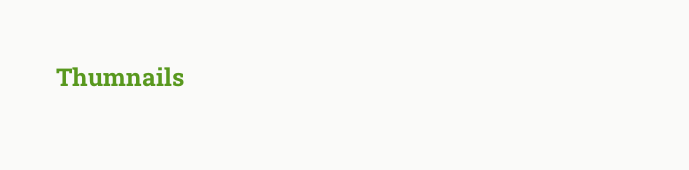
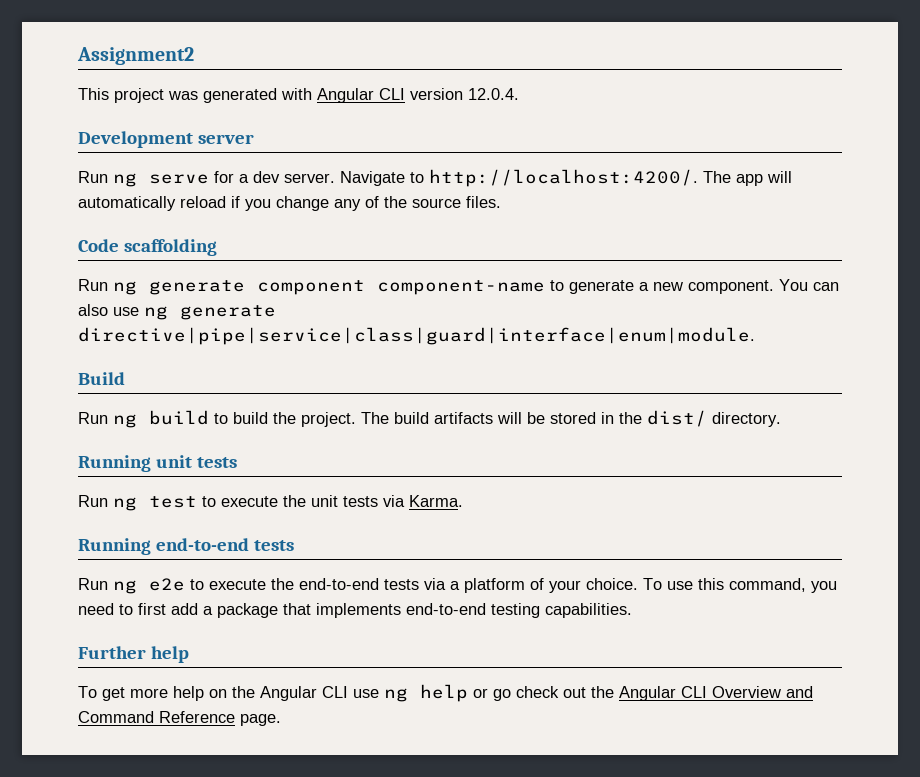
[56,67,184,87] Thumnails -> [77,47,194,65] [78,88,519,103] [78,131,254,148] [78,169,792,187] [78,196,501,211] [78,239,217,256] [78,279,839,295] [78,304,276,320] [78,327,755,345] [78,372,125,385] [78,410,781,428] [78,455,237,472] [78,495,463,511] [78,538,294,555] [78,578,837,594] [78,603,632,618] [78,646,189,663] [78,684,813,702] [78,711,281,726] Assignment2 // This project was generated with Angular CLI version 12.0.4. // Development server // Run ng serve for a dev server. Navigate to http://localhost:4200/. The app will automatically reload if you change any of the source files. // Code scaffolding // Run ng generate component component-name to generate a new component. You can also use ng generate directive|pipe|service|class|guard|interface|enum|module. // Build // Run ng build to build the project. The build artifacts will be stored in the dist/ directory. // Running unit tests // Run ng test to execute the unit tests via Karma. // Running end-to-end tests // Run ng e2e to execute the end-to-end tests via a platform of your choice. To use this command, you need to first add a package that implements end-to-end testing capabilities. // Further help // To get more help on the Angular CLI use ng help or go check out the Angular CLI Overview and Command Reference page.

